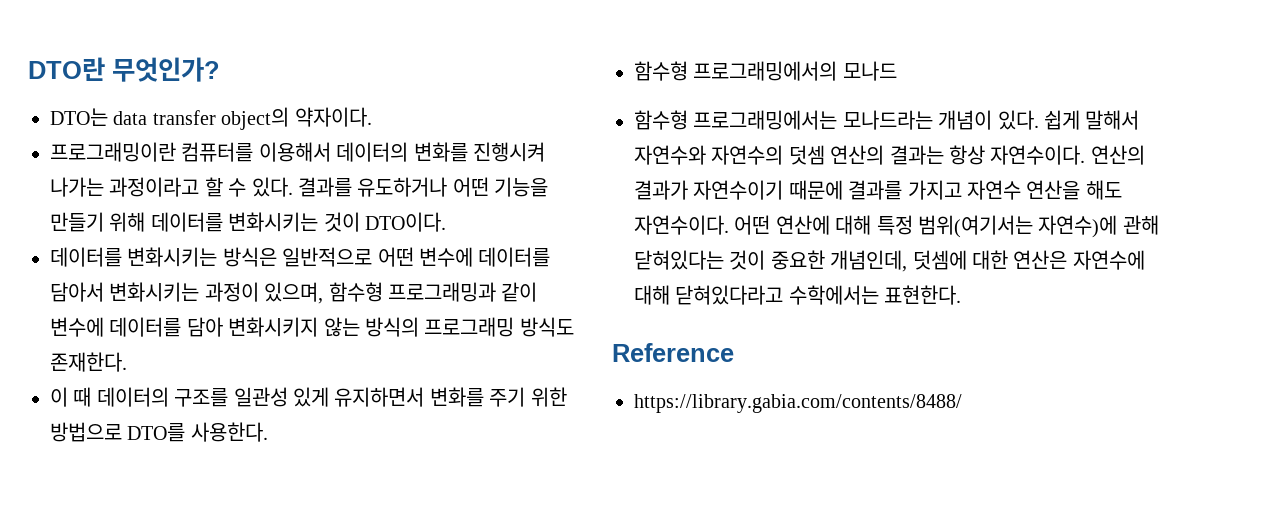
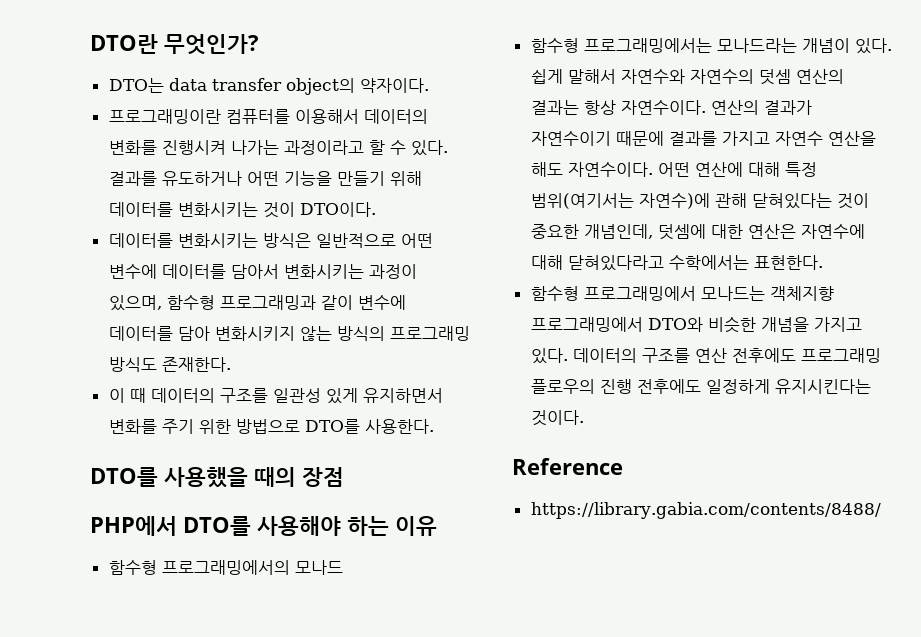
(268, 432) none -> [90,467,344,488] [90,516,437,536] // DTO를 사용했을 때의 장점 // PHP에서 DTO를 사용해야 하는 이유
(962, 295) none -> [530,286,834,301] [530,316,862,333] [530,348,881,364] [530,379,871,394] [530,410,584,426] // 함수형 프로그래밍에서 모나드는 객체지향 프로그래밍에서 DTO와 비슷한 개념을 가지고 있다. 데이터의 구조를 연산 전후에도 프로그래밍 플로우의 진행 전후에도 일정하게 유지시킨다는 것이다.

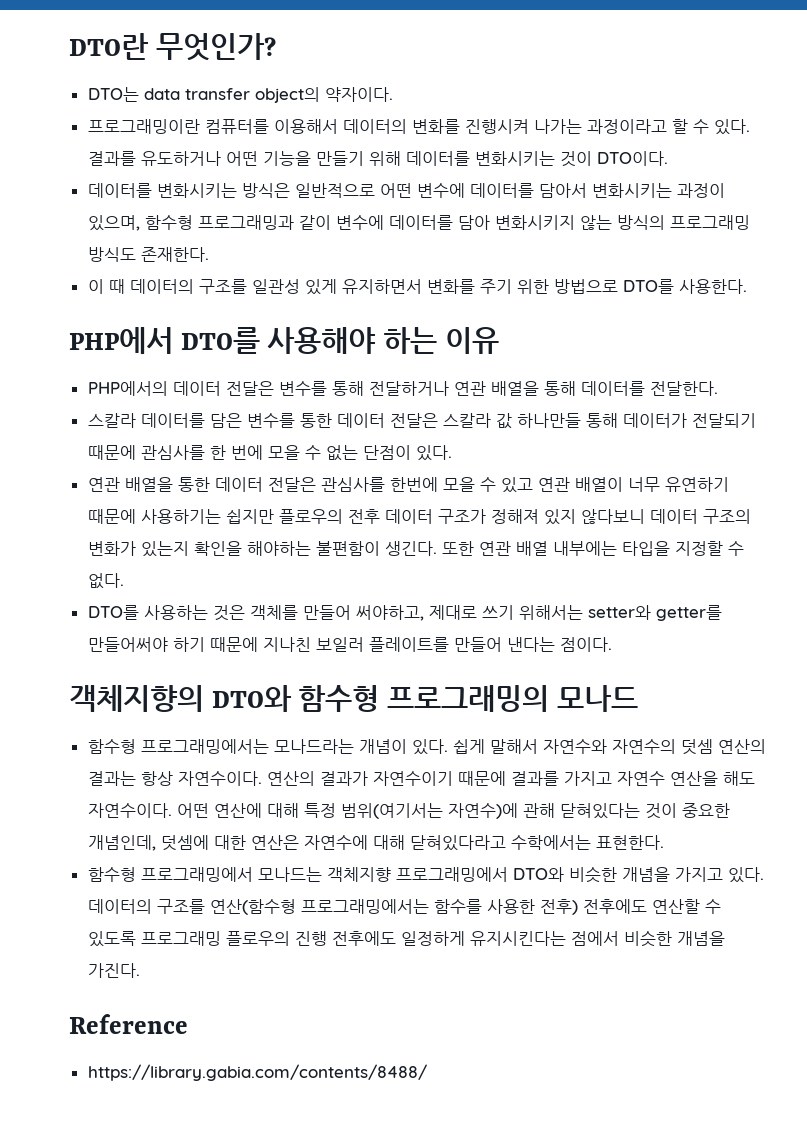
[90,467,344,488] // DTO를 사용했을 때의 장점 -> (747, 286) none
[108,560,290,575] 함수형 프로그래밍에서의 -> [87,381,718,396] [87,413,756,429] [87,445,452,461] [87,477,729,493] [87,509,751,525] [87,541,744,557] [87,573,124,589] [87,605,722,621] [87,637,612,652] [69,685,550,712] PHP에서의 데이터 전달은 변수를 통해 전달하거나 연관 배열을 통해 데이터를 전달한다. // 스칼라 데이터를 담은 변수를 통한 데이터 전달은 스칼라 값 하나만들 통해 데이터가 전달되기 때문에 관심사를 한 번에 모을 수 없는 단점이 있다. // 연관 배열을 통한 데이터 전달은 관심사를 한번에 모을 수 있고 연관 배열이 너무 유연하기 때문에 사용하기는 쉽지만 플로우의 전후 데이터 구조가 정해져 있지 않다보니 데이터 구조의 변화가 있는지 확인을 해야하는 불편함이 생긴다. 또한 연관 배열 내부에는 타입을 지정할 수 없다. // DTO를 사용하는 것은 객체를 만들어 써야하고, 제대로 쓰기 위해서는 setter와 getter를 만들어써야 하기 때문에 지나친 보일러 플레이트를 만들어 낸다는 점이다. // 객체지향의 DTO와 함수형 프로그래밍의
[694,348,796,363] 연산 전후에도 -> [209,899,721,915] [87,931,136,947] 연산(함수형 프로그래밍에서는 함수를 사용한 전후) 전후에도 연산할 수 있도록
[530,410,584,426] 것이다. -> [570,930,725,947] [87,963,140,978] 점에서 비슷한 개념을 가진다.

